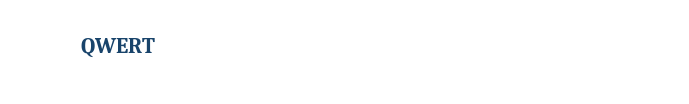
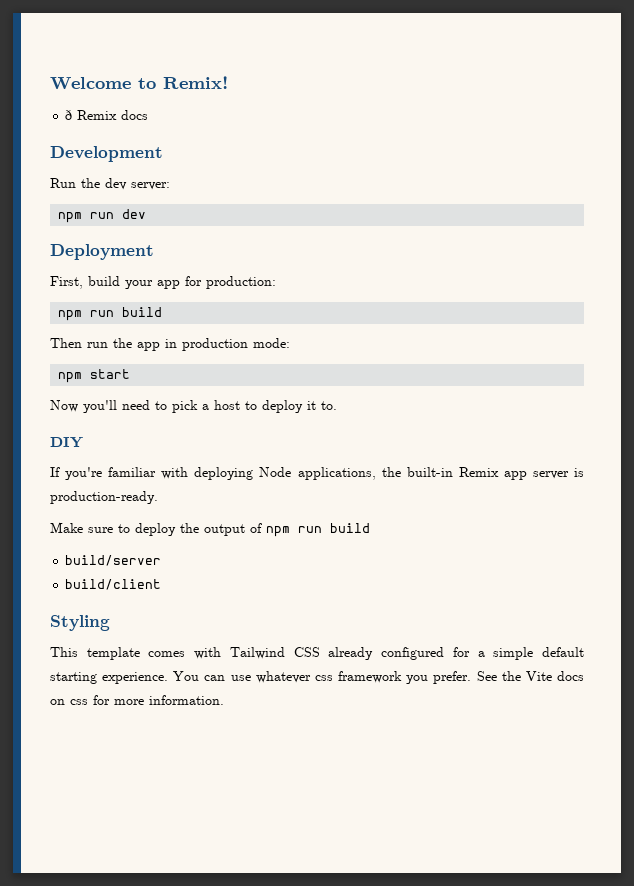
[81,38,155,58] QWERT -> [50,76,228,90] [65,110,149,120] [50,146,163,162] [50,178,170,190] [58,209,147,223] [50,244,154,260] [50,276,276,289] [58,307,163,321] [50,338,290,351] [58,369,131,383] [50,400,337,413] [50,437,83,448] [50,467,584,480] [50,491,158,504] [50,522,370,537] [65,555,162,566] [65,579,162,590] [50,615,110,631] [50,647,585,660] [50,671,584,684] [50,695,224,705] Welcome to Remix! // ð Remix docs // Development // Run the dev server: // npm run dev // Deployment // First, build your app for production: // npm run build // Then run the app in production mode: // npm start // Now you'll need to pick a host to deploy it to. // DIY // If you're familiar with deploying Node applications, the built-in Remix app server is production-ready. // Make sure to deploy the output of npm run build // build/server // build/client // Styling // This template comes with Tailwind CSS already configured for a simple default starting experience. You can use whatever css framework you prefer. See the Vite docs on css for more information.

